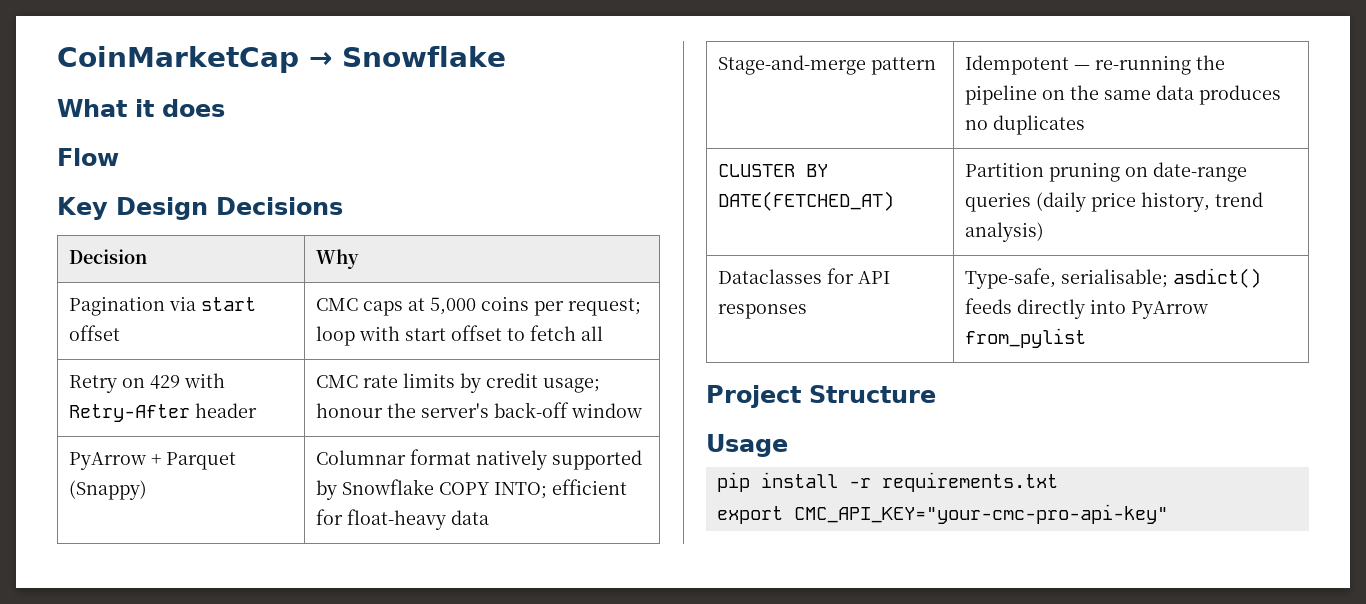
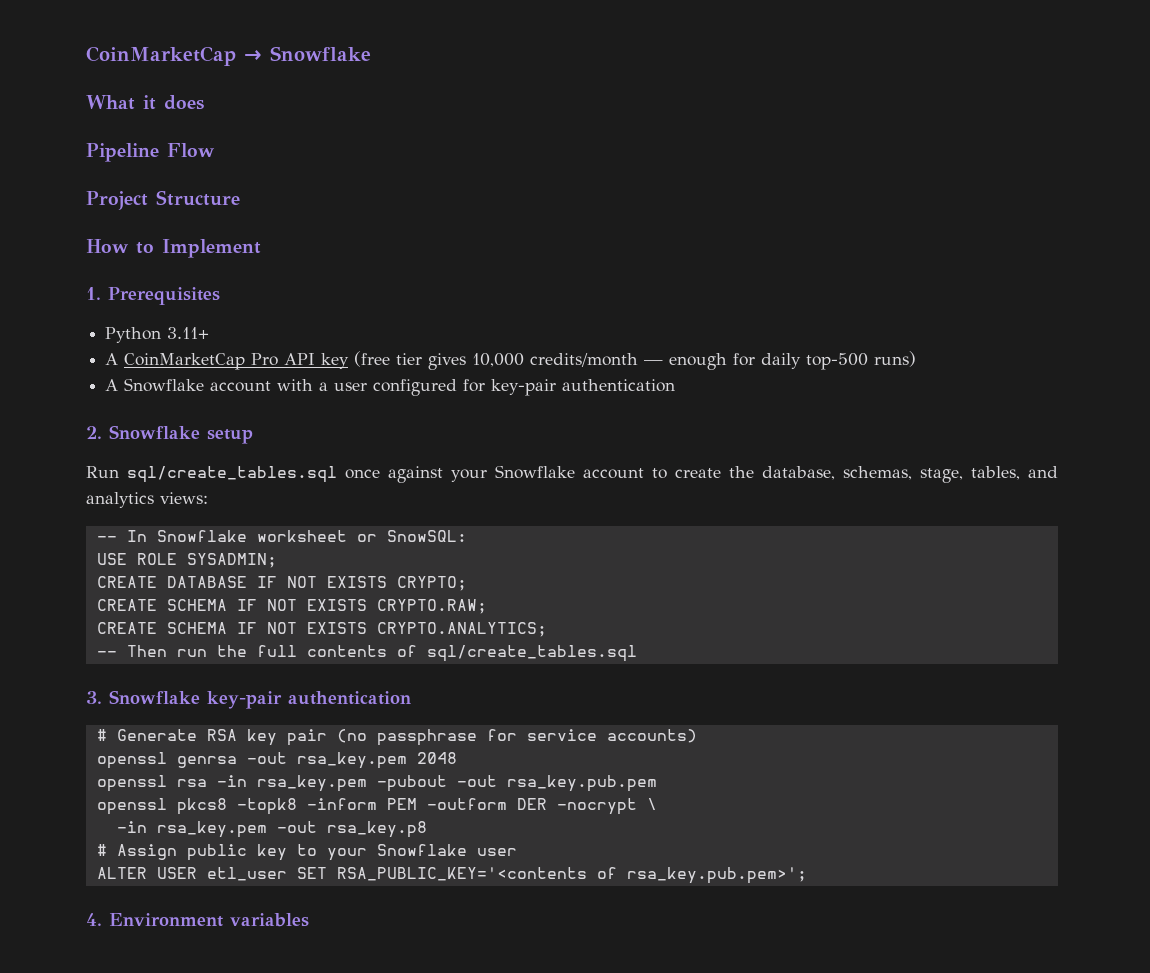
(225, 108) none -> [86,143,159,162] Pipeline
[57,197,343,220] [68,249,147,264] [315,249,359,269] [68,296,256,316] [68,325,120,341] [315,296,641,316] [315,325,603,346] [68,373,225,393] [68,403,257,422] [315,373,600,393] [315,402,642,418] [68,452,236,470] [68,480,147,500] [315,449,642,470] [315,479,627,500] [315,509,489,530] [717,55,936,75] [964,55,1225,75] [964,85,1281,105] [964,115,1085,135] [717,164,828,177] [717,191,894,211] [964,162,1247,182] [964,192,1263,212] [964,222,1044,242] [717,268,890,284] [717,304,807,319] [964,268,1261,289] [964,298,1208,319] [964,328,1086,348] [706,385,936,408] [706,434,788,457] [716,472,1058,492] [716,504,1168,524] Key Design Decisions // Decision | Why // Pagination via start offset | CMC caps at 5,000 coins per request; loop with start offset to fetch all // Retry on 429 with Retry-After header | CMC rate limits by credit usage; honour the server's back-off window // PyArrow + Parquet (Snappy) | Columnar format natively supported by Snowflake COPY INTO; efficient for float-heavy data // Stage-and-merge pattern | Idempotent — re-running the pipeline on the same data produces no duplicates // CLUSTER BY DATE(FETCHED_AT) | Partition pruning on date-range queries (daily price history, trend analysis) // Dataclasses for API responses | Type-safe, serialisable; asdict() feeds directly into PyArrow from_pylist // Project Structure // Usage // pip install -r requirements.txt // export CMC_API_KEY="your-cmc-pro-api-key" -> [86,190,240,210] [86,239,261,258] [86,287,220,305] [105,327,210,343] [105,351,917,370] [105,378,676,396] [86,425,253,444] [86,465,1058,483] [86,492,208,508] [96,530,467,542] [96,553,277,568] [96,576,467,591] [96,599,487,614] [96,622,547,637] [96,645,637,662] [86,690,411,709] [96,729,697,746] [96,752,457,769] [96,775,657,792] [96,798,657,815] [116,821,427,838] [96,844,517,861] [96,867,807,884] [86,913,309,927] Project Structure // How to Implement // 1. Prerequisites // Python 3.11+ // A CoinMarketCap Pro API key (free tier gives 10,000 credits/month — enough for daily top-500 runs) // A Snowflake account with a user configured for key-pair authentication // 2. Snowflake setup // Run sql/create_tables.sql once against your Snowflake account to create the database, schemas, stage, tables, and analytics views: // -- In Snowflake worksheet or SnowSQL: // USE ROLE SYSADMIN; // CREATE DATABASE IF NOT EXISTS CRYPTO; // CREATE SCHEMA IF NOT EXISTS CRYPTO.RAW; // CREATE SCHEMA IF NOT EXISTS CRYPTO.ANALYTICS; // -- Then run the full contents of sql/create_tables.sql // 3. Snowflake key-pair authentication // # Generate RSA key pair (no passphrase for service accounts) // openssl genrsa -out rsa_key.pem 2048 // openssl rsa -in rsa_key.pem -pubout -out rsa_key.pub.pem // openssl pkcs8 -topk8 -inform PEM -outform DER -nocrypt \ // -in rsa_key.pem -out rsa_key.p8 // # Assign public key to your Snowflake user // ALTER USER etl_user SET RSA_PUBLIC_KEY='<contents of rsa_key.pub.pem>'; // 4. Environment variables

